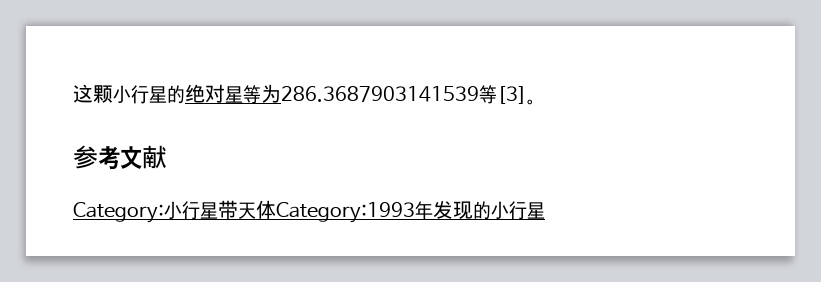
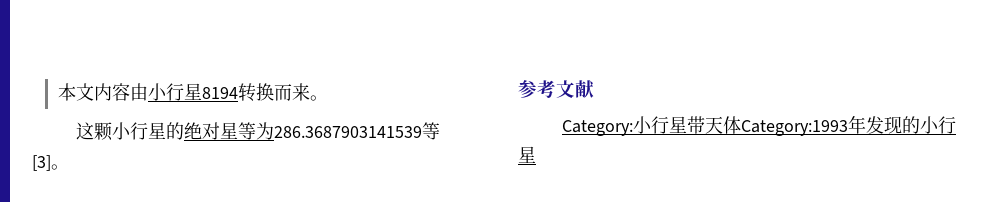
(73, 93) none -> [57,83,328,102] 本文内容由小行星8194转换而来。 //

